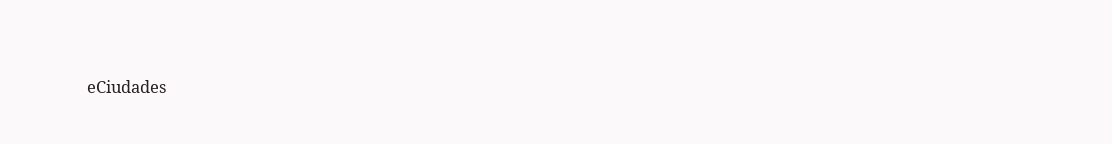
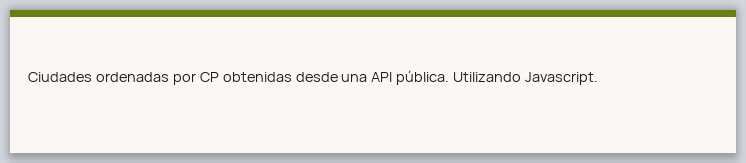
[87,80,166,93] eCiudades -> [28,70,599,85] Ciudades ordenadas por CP obtenidas desde una API pública. Utilizando Javascript.

